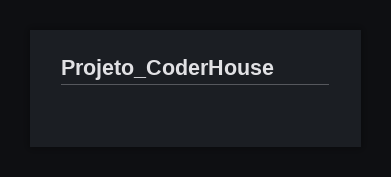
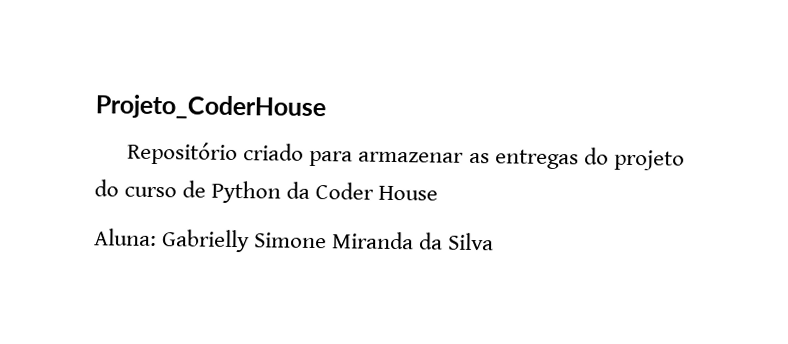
(274, 69) none -> [127,141,685,171] [94,179,439,204] [94,228,495,253] // Repositório criado para armazenar as entregas do projeto do curso de Python da Coder House // Aluna: Gabrielly Simone Miranda da Silva

